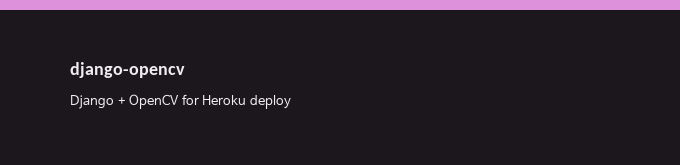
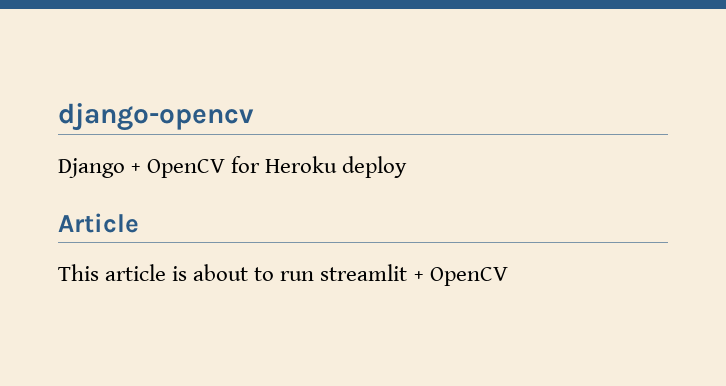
(291, 102) none -> [58,213,139,233] [58,264,508,286] // Article // This article is about to run streamlit + OpenCV

